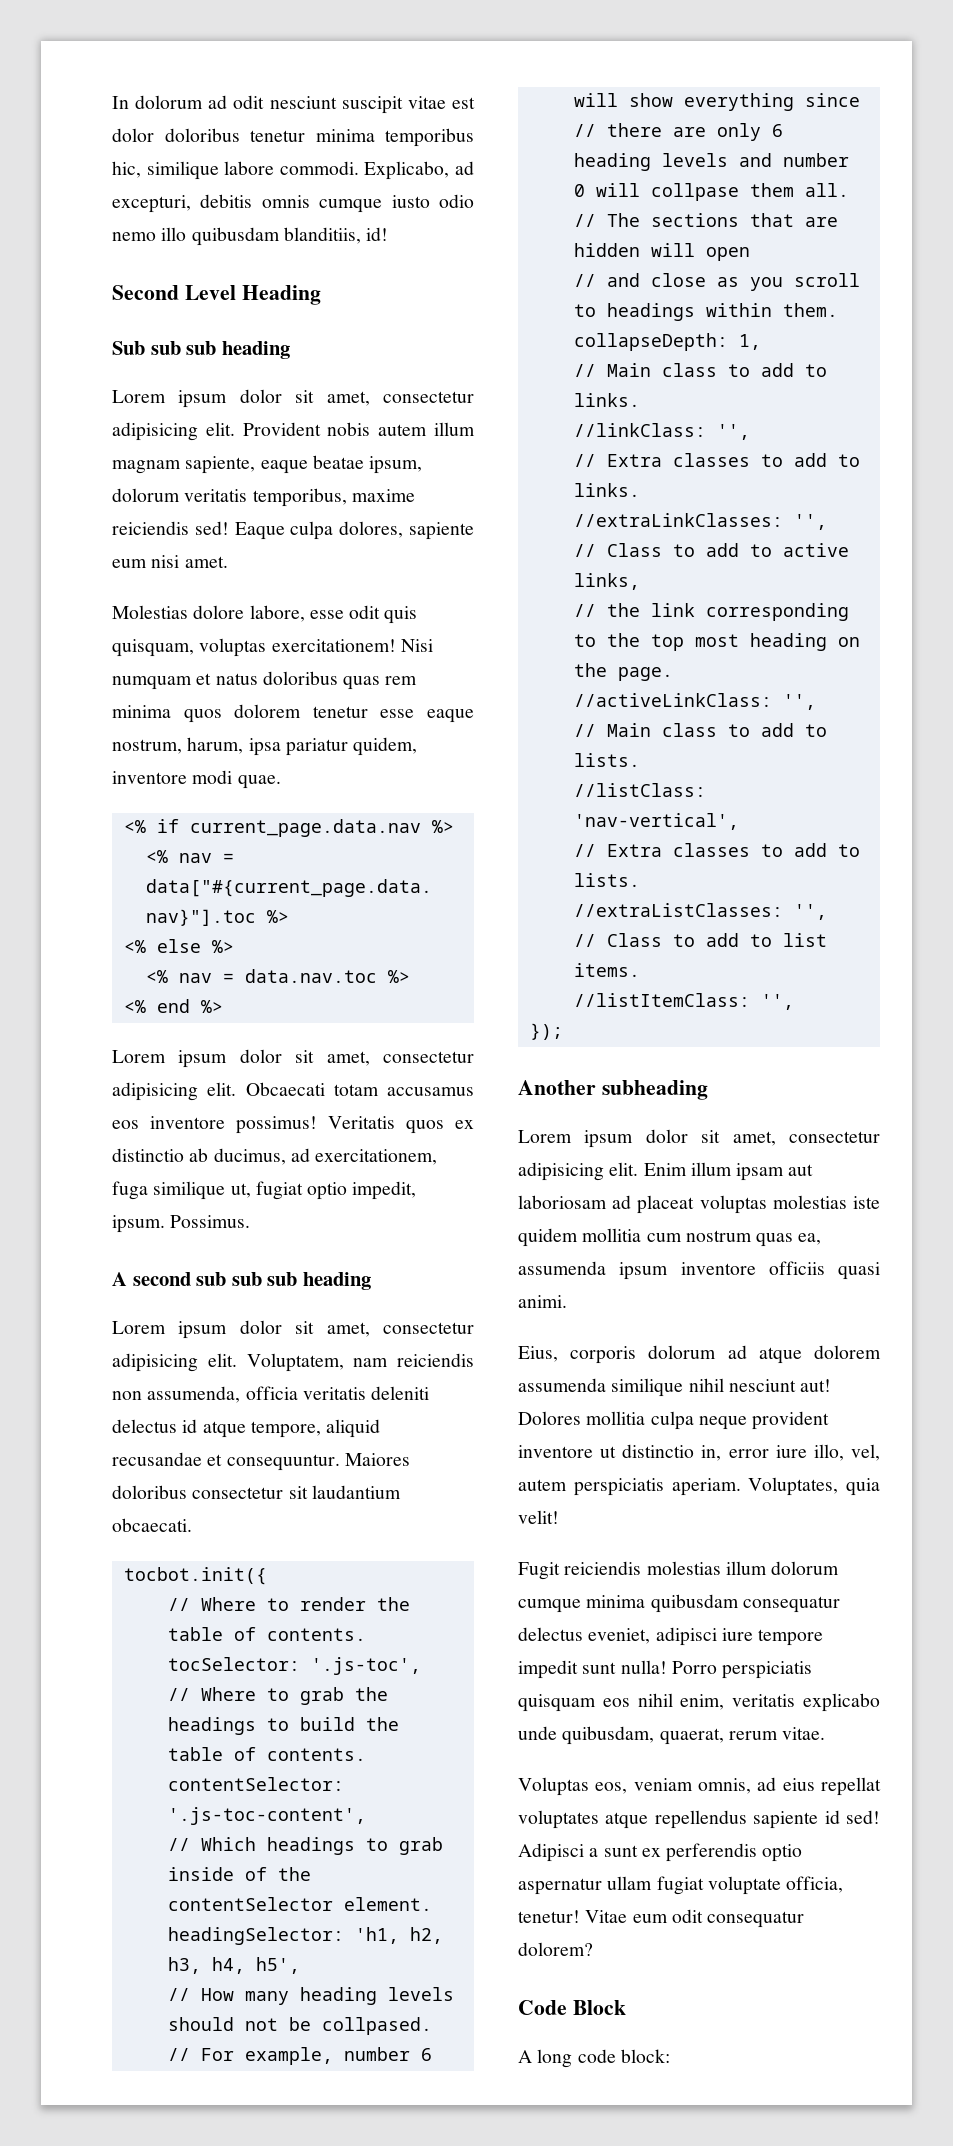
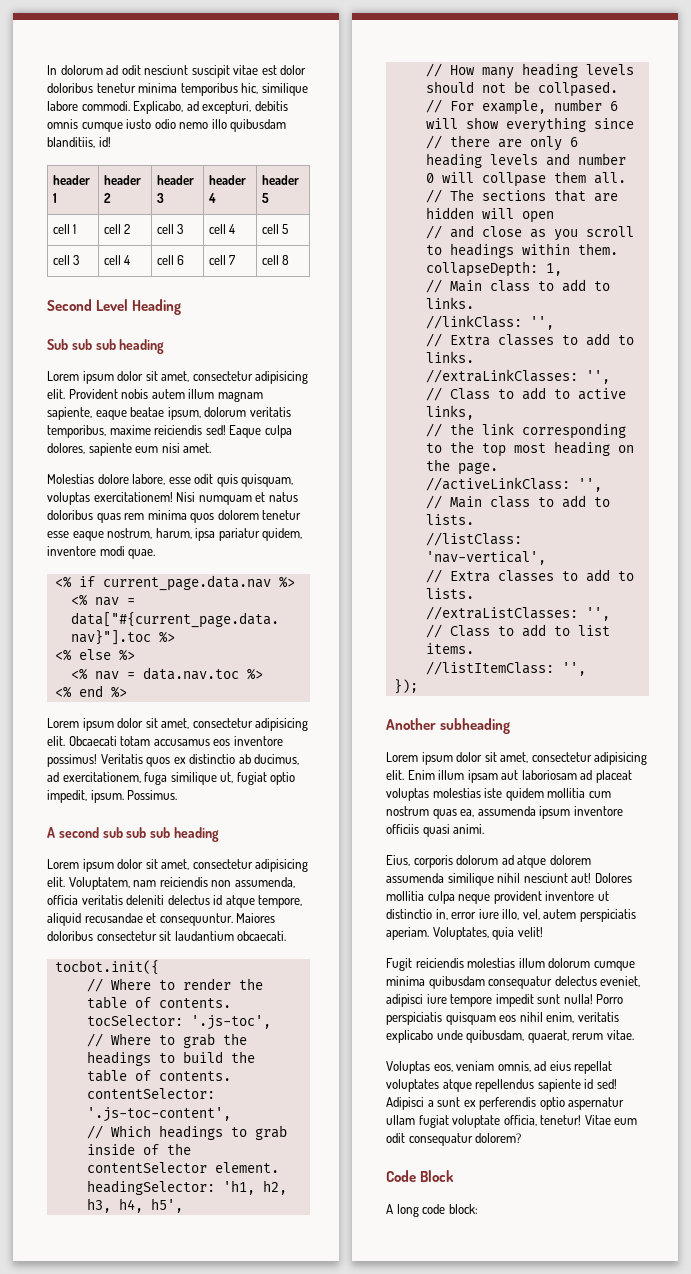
(389, 234) none -> [52,175,90,185] [52,193,57,203] [103,175,141,185] [103,193,111,203] [156,175,194,185] [156,193,164,203] [208,175,246,185] [207,193,216,203] [261,175,299,185] [261,193,269,203] [52,224,77,234] [103,224,131,234] [156,224,184,234] [208,224,236,234] [261,224,289,234] [52,255,80,265] [103,255,131,265] [156,255,185,265] [208,255,236,265] [261,255,290,265] // header 1 | header 2 | header 3 | header 4 | header 5 // cell 1 | cell 2 | cell 3 | cell 4 | cell 5 // cell 3 | cell 4 | cell 6 | cell 7 | cell 8

